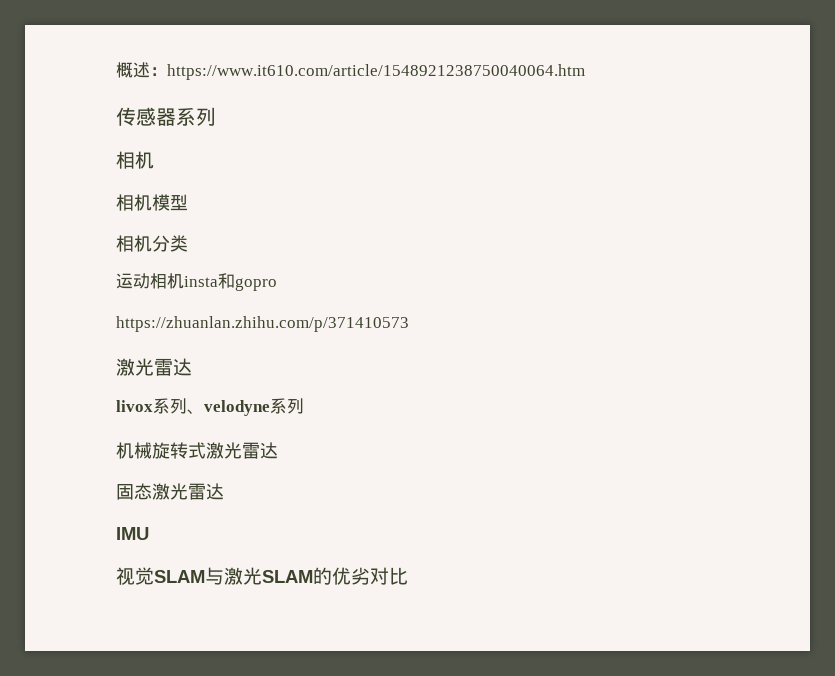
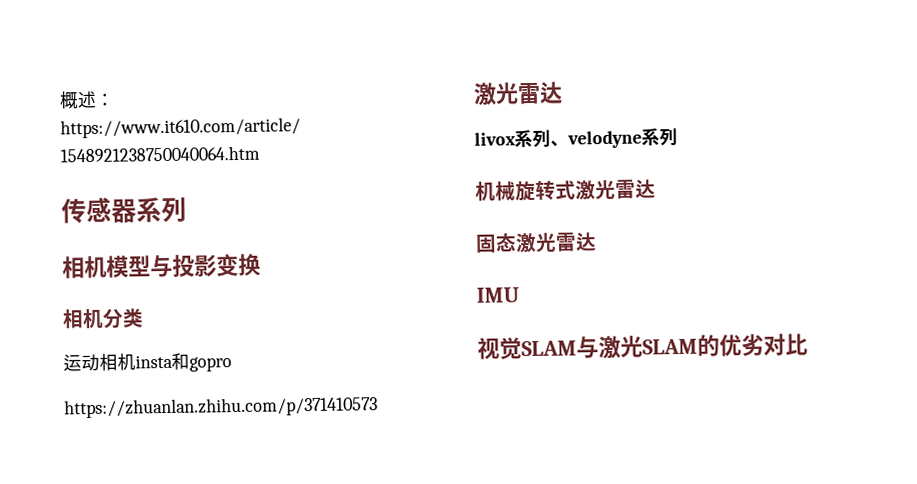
[116,194,152,211] // 相机 -> (107, 267) none
(188, 202) none -> [150,253,261,278] 与投影变换

